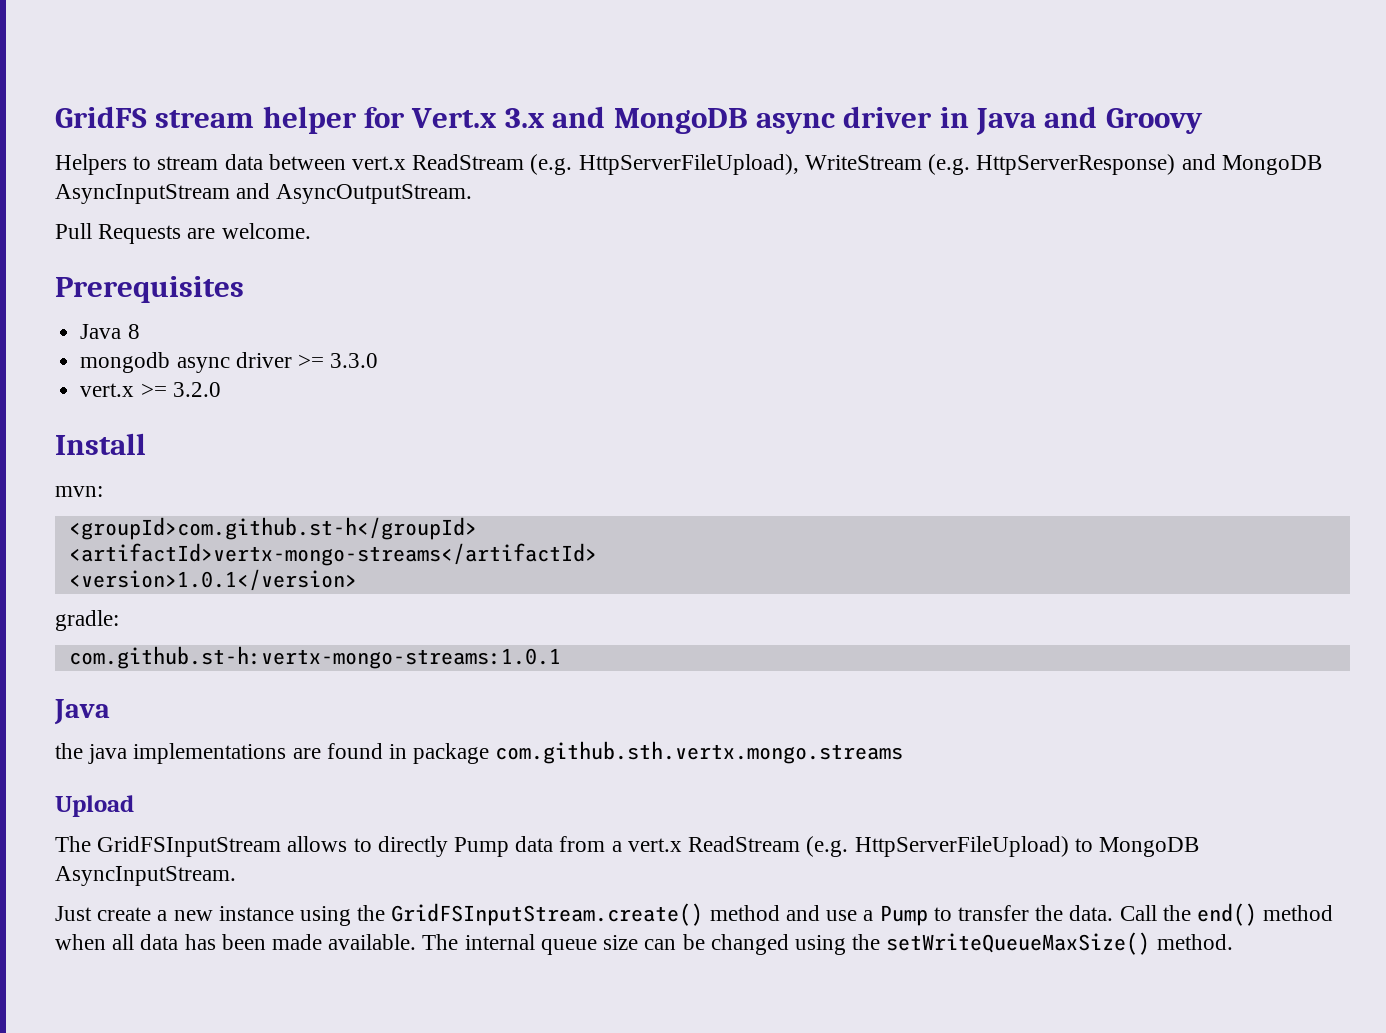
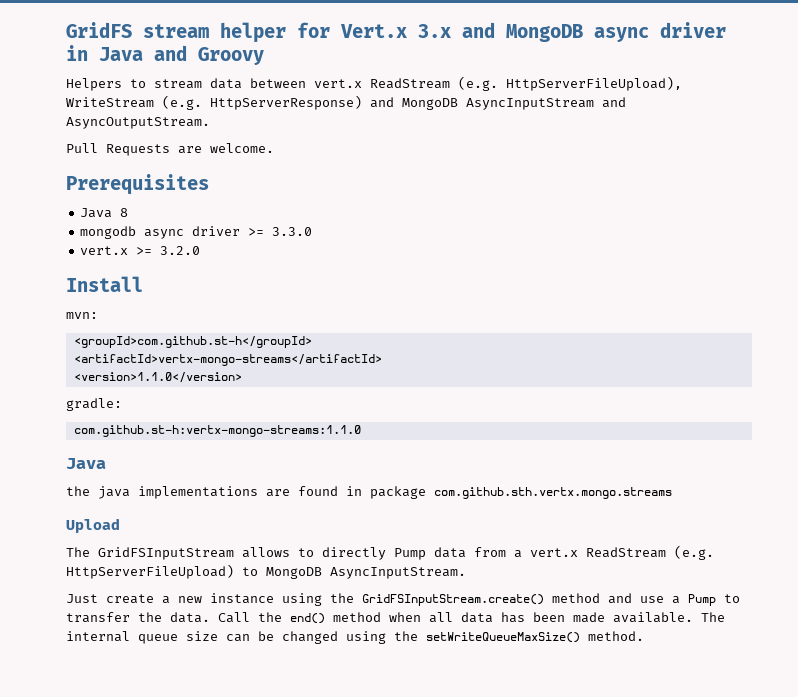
[68,569,357,591] <version>1.0.1</version> -> [73,372,242,383] <version>1.1.0</version>
[68,646,561,669] com.github.st-h:vertx-mongo-streams:1.0.1 -> [73,425,361,437] com.github.st-h:vertx-mongo-streams:1.1.0

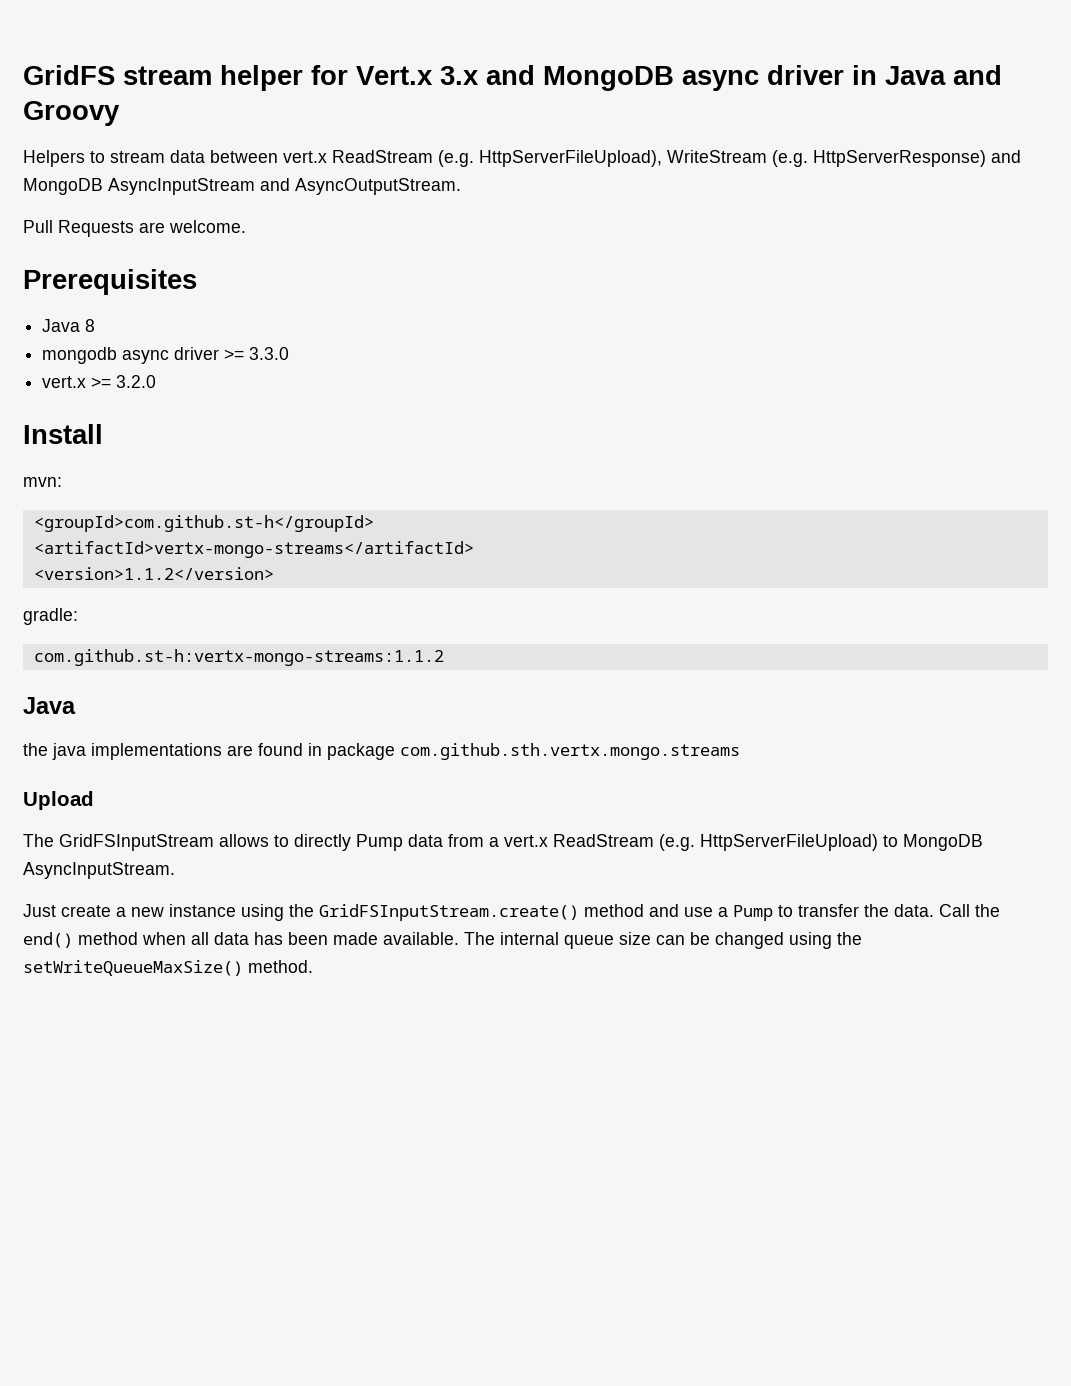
[73,372,242,383] <version>1.1.0</version> -> [33,567,274,580] <version>1.1.2</version>
[73,425,361,437] com.github.st-h:vertx-mongo-streams:1.1.0 -> [33,649,444,666] com.github.st-h:vertx-mongo-streams:1.1.2

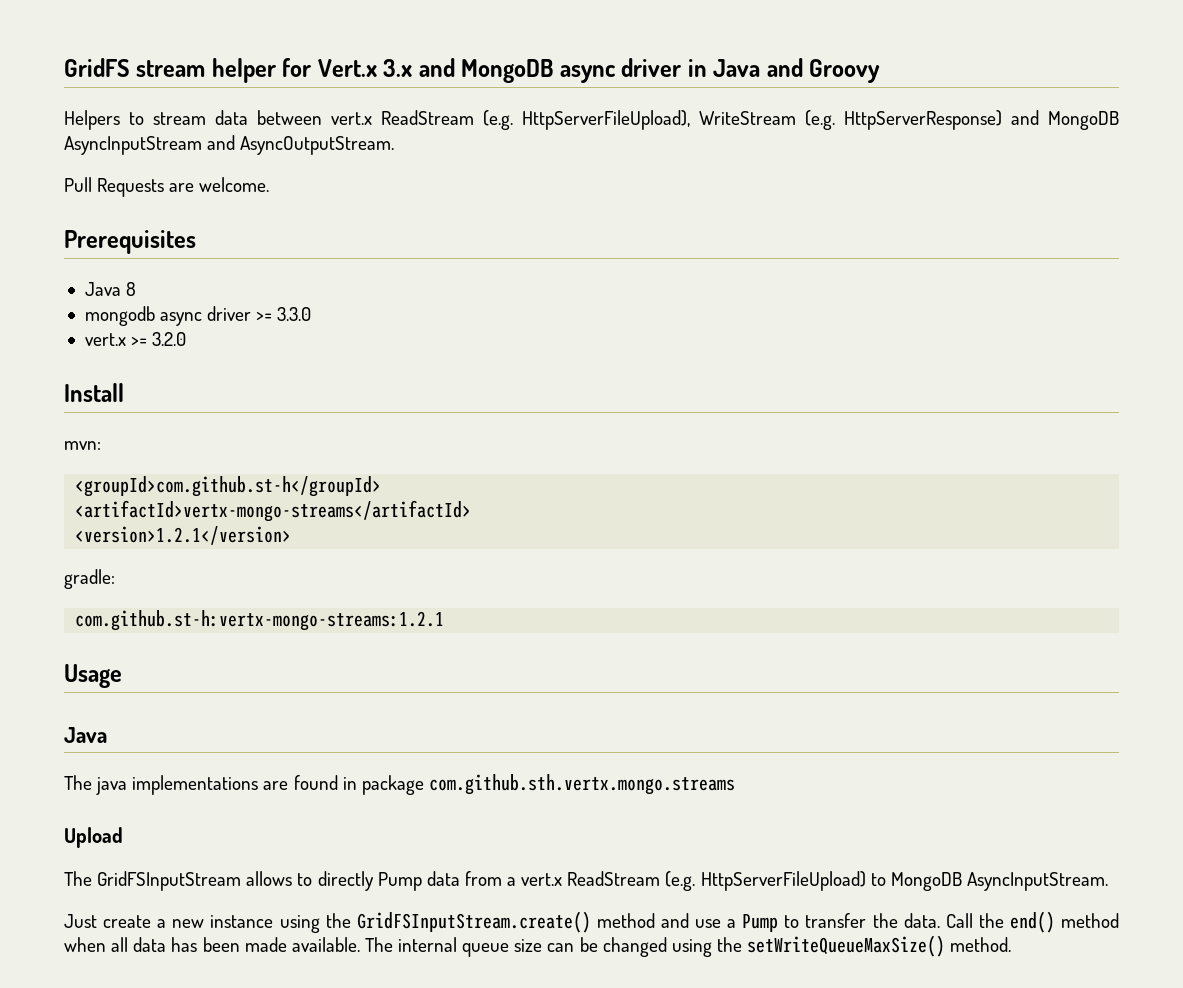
[33,567,274,580] <version>1.1.2</version> -> [75,526,292,545] <version>1.2.1</version>
[33,649,444,666] com.github.st-h:vertx-mongo-streams:1.1.2 -> [75,610,445,631] [64,664,122,688] com.github.st-h:vertx-mongo-streams:1.2.1 // Usage
[23,743,48,756] the -> [64,775,92,790] The

